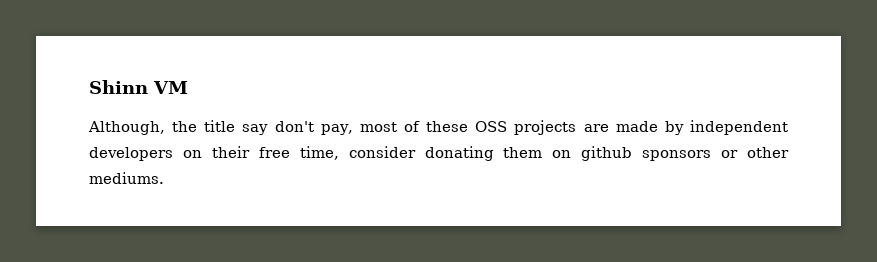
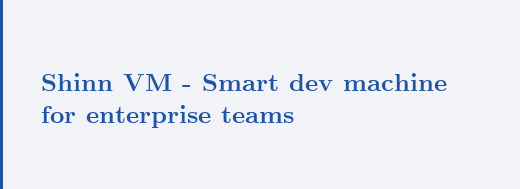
[88,120,788,135] [89,146,789,161] [89,172,164,184] // Although, the title say don't pay, most of these OSS projects are made by independent developers on their free time, consider donating them on github sponsors or other mediums. -> [182,73,447,91] [41,105,294,128] - Smart dev machine for enterprise teams

